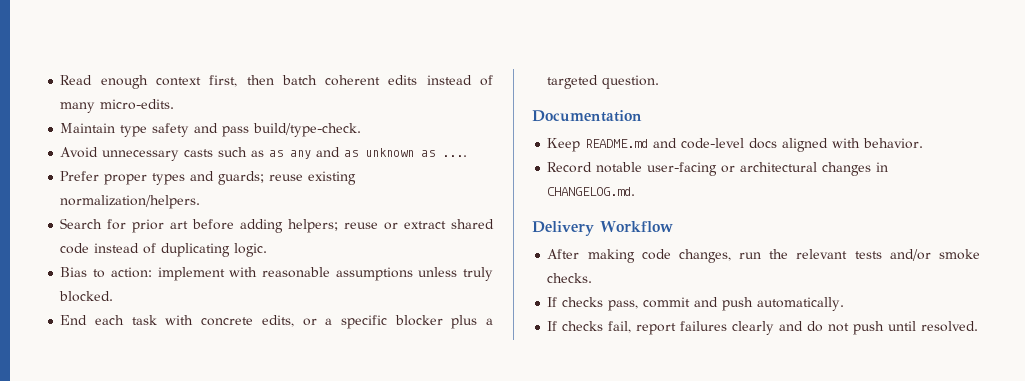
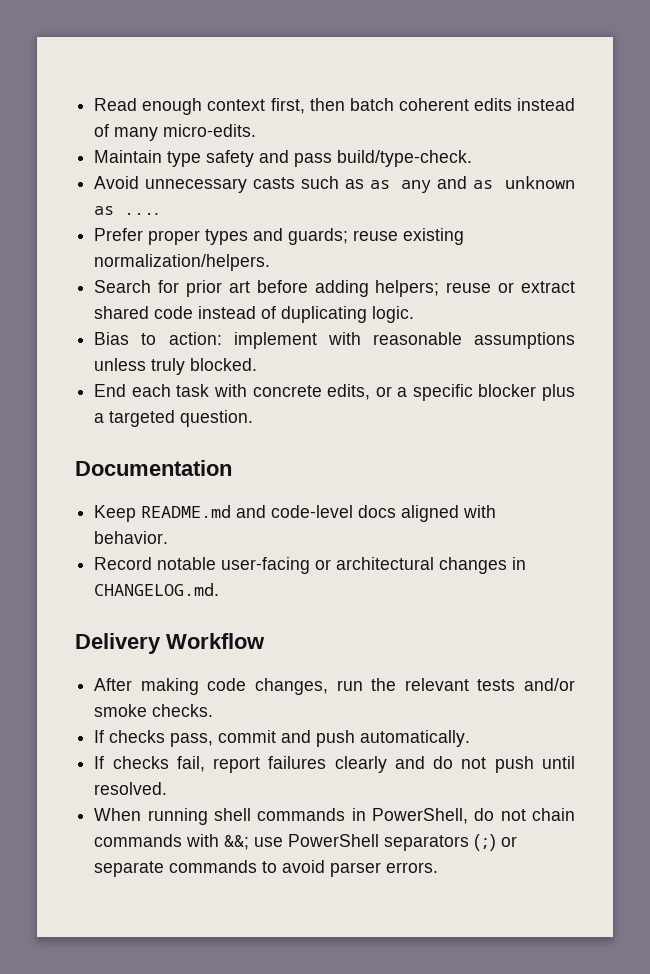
(979, 326) none -> [94,808,575,825] [94,834,518,851] [94,860,439,877] // When running shell commands in PowerShell, do not chain commands with &&; use PowerShell separators (;) or separate commands to avoid parser errors.

